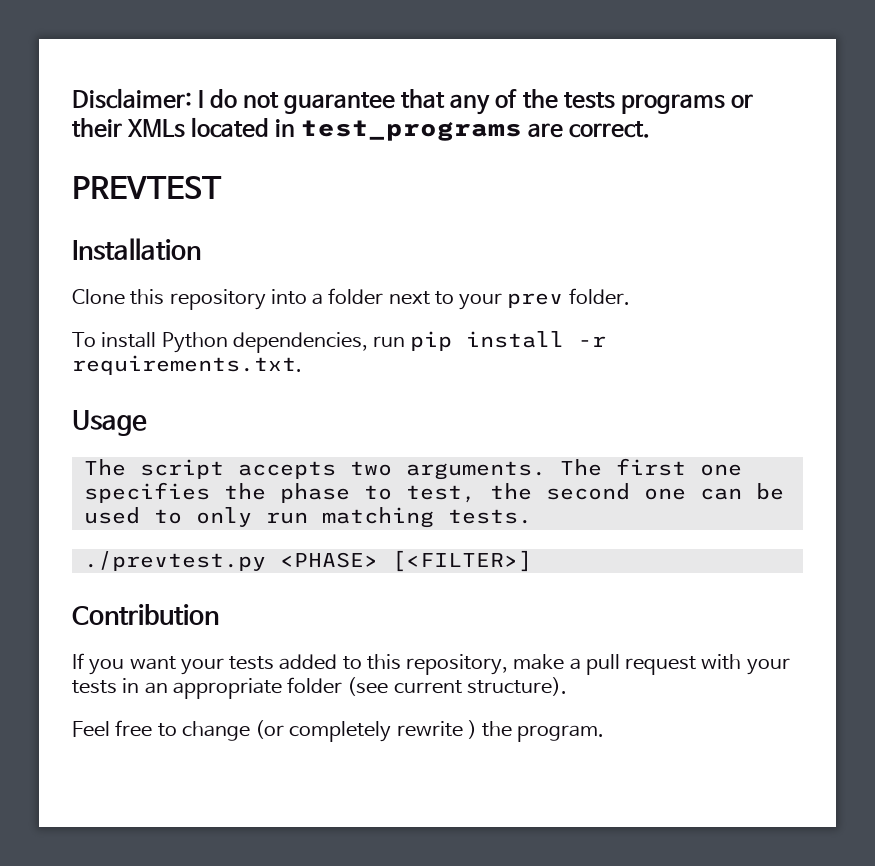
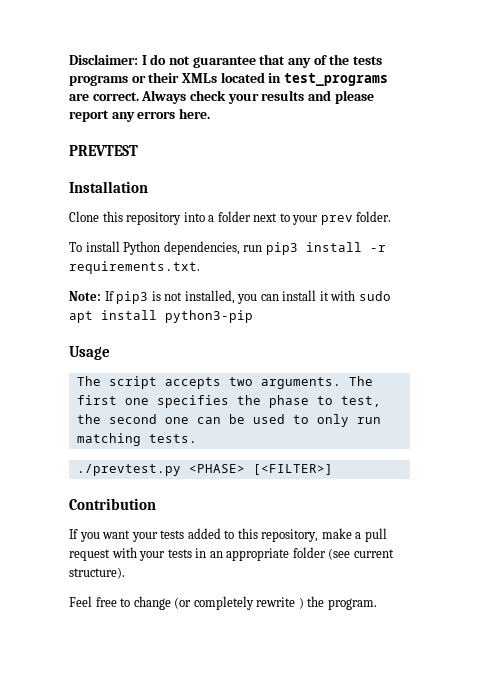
(651, 129) none -> [141,90,374,104] [69,108,210,122] Always check your results and please report any errors here.
[410,331,453,351] pip -> [265,242,298,255] pip3
(302, 365) none -> [69,290,391,304] [69,310,253,323] // Note: If pip3 is not installed, you can install it with sudo apt install python3-pip

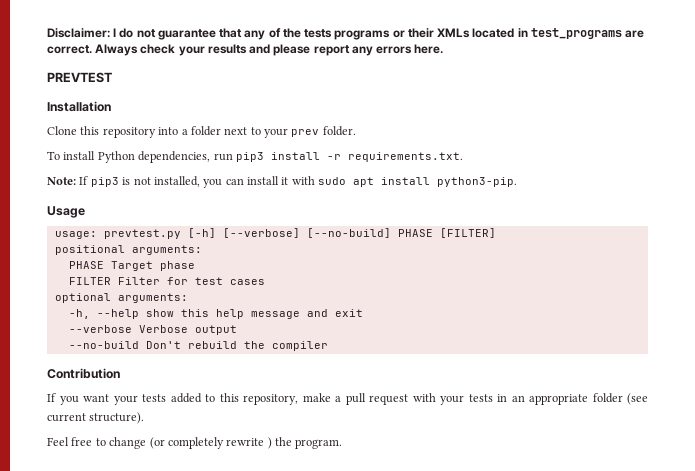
[165,310,253,323] python3-pip -> [437,177,518,187] python3-pip.
[76,376,373,389] [76,395,381,408] [76,414,381,427] [76,433,197,446] [76,464,333,476] The script accepts two arguments. The first one specifies the phase to test, the second one can be used to only run matching tests. // ./prevtest.py <PHASE> [<FILTER>] -> [54,228,496,239] [54,245,202,255] [68,261,195,271] [68,277,265,285] [54,293,188,303] [68,309,363,319] [68,325,237,335] [68,341,328,351] usage: prevtest.py [-h] [--verbose] [--no-build] PHASE [FILTER] // positional arguments: // PHASE Target phase // FILTER Filter for test cases // optional arguments: // -h, --help show this help message and exit // --verbose Verbose output // --no-build Don't rebuild the compiler

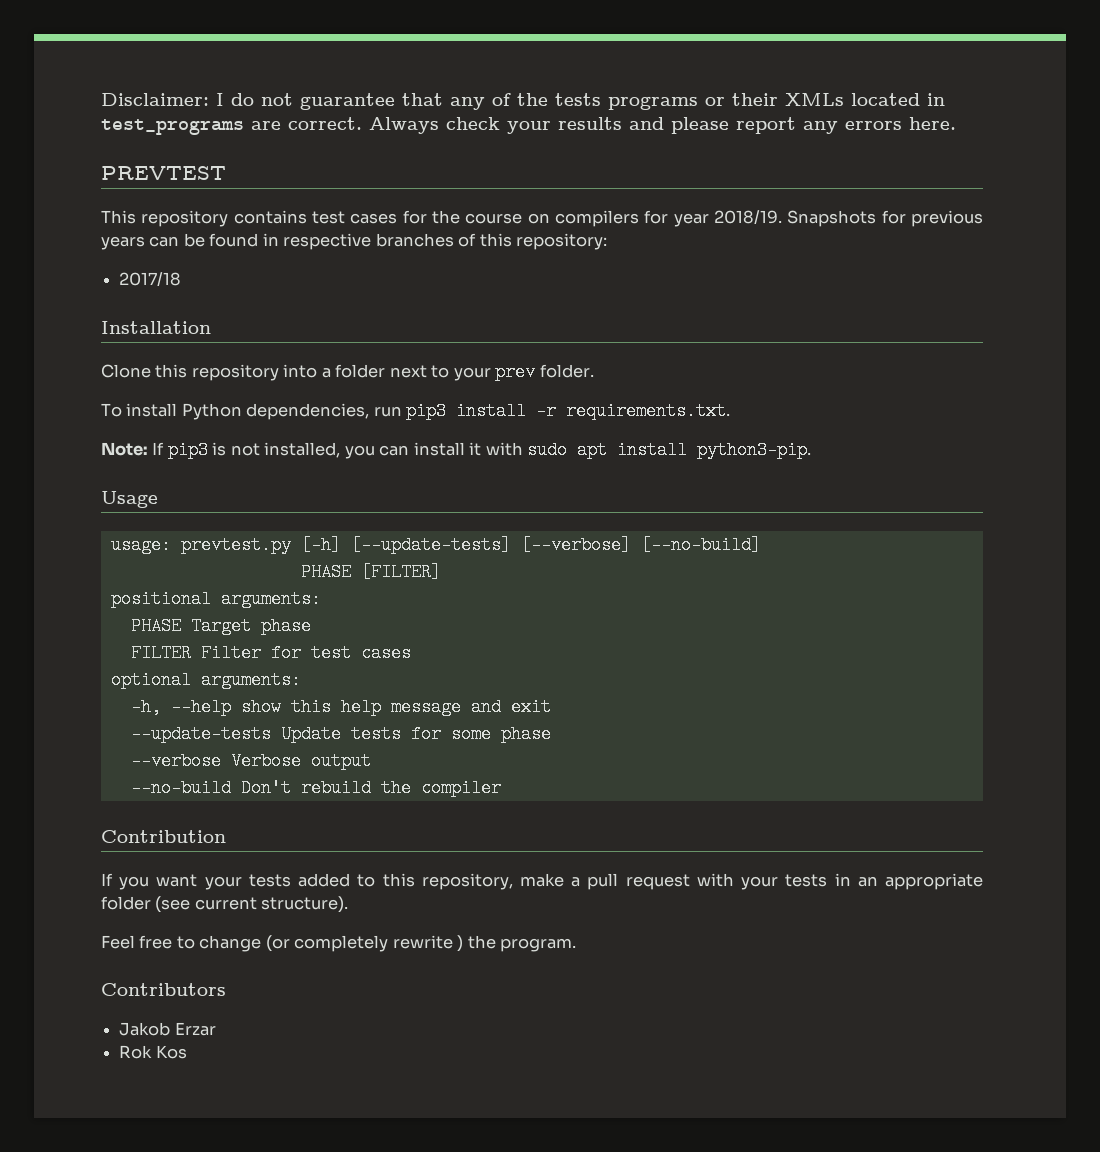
(112, 77) none -> [101,210,984,227] [101,233,608,250] [119,272,182,286] // This repository contains test cases for the course on compilers for year 2018/19. Snapshots for previous years can be found in respective branches of this repository: // 2017/18
(216, 233) none -> [350,536,511,554] [--update-tests]
(391, 233) none -> (761, 545) //
(363, 313) none -> [130,725,551,743] // --update-tests Update tests for some phase
(343, 444) none -> [101,983,226,996] [119,1022,216,1036] [119,1045,187,1059] // Contributors // Jakob Erzar // Rok Kos

